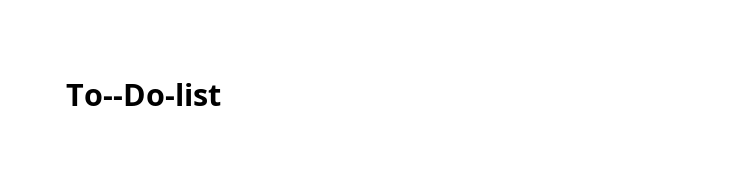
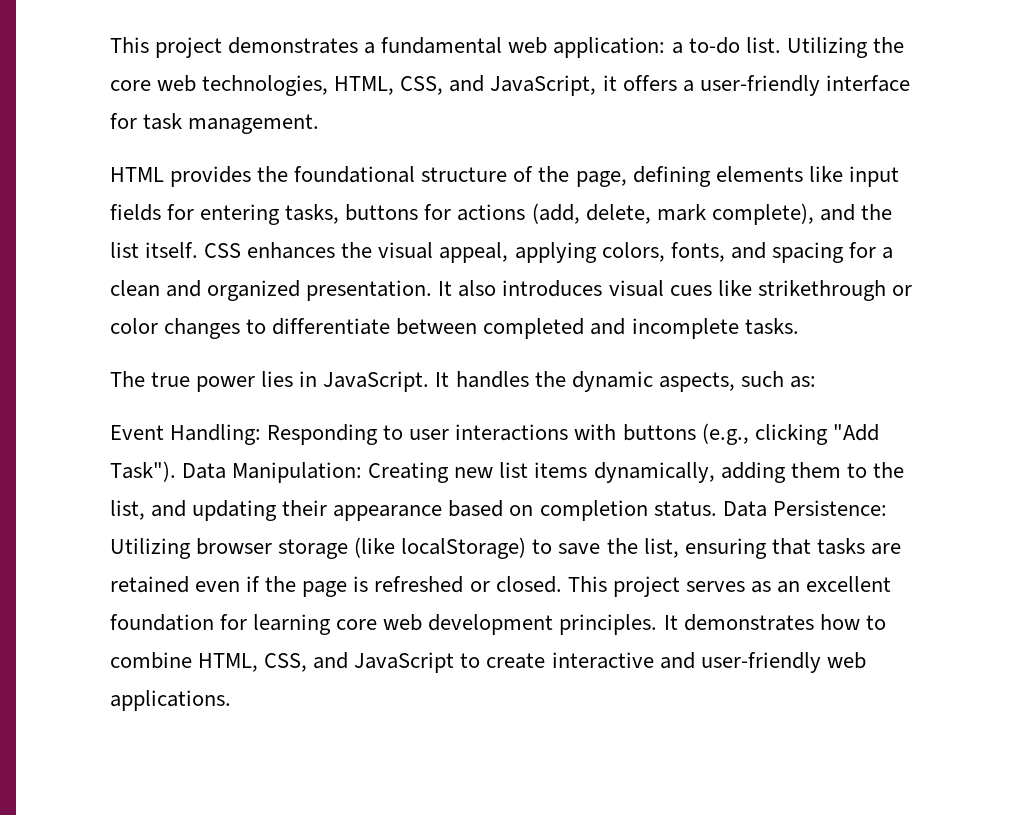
[66,83,221,106] To--Do-list -> [110,37,904,58] [110,75,910,96] [110,113,320,134] [110,166,899,187] [110,203,892,225] [110,242,893,263] [110,280,912,301] [110,318,799,339] [110,371,816,392] [110,423,879,445] [110,461,904,483] [110,500,887,521] [110,537,901,559] [110,576,892,597] [110,614,886,635] [110,652,866,673] [110,690,231,711] This project demonstrates a fundamental web application: a to-do list. Utilizing the core web technologies, HTML, CSS, and JavaScript, it offers a user-friendly interface for task management. // HTML provides the foundational structure of the page, defining elements like input fields for entering tasks, buttons for actions (add, delete, mark complete), and the list itself. CSS enhances the visual appeal, applying colors, fonts, and spacing for a clean and organized presentation. It also introduces visual cues like strikethrough or color changes to differentiate between completed and incomplete tasks. // The true power lies in JavaScript. It handles the dynamic aspects, such as: // Event Handling: Responding to user interactions with buttons (e.g., clicking "Add Task"). Data Manipulation: Creating new list items dynamically, adding them to the list, and updating their appearance based on completion status. Data Persistence: Utilizing browser storage (like localStorage) to save the list, ensuring that tasks are retained even if the page is refreshed or closed. This project serves as an excellent foundation for learning core web development principles. It demonstrates how to combine HTML, CSS, and JavaScript to create interactive and user-friendly web applications.

